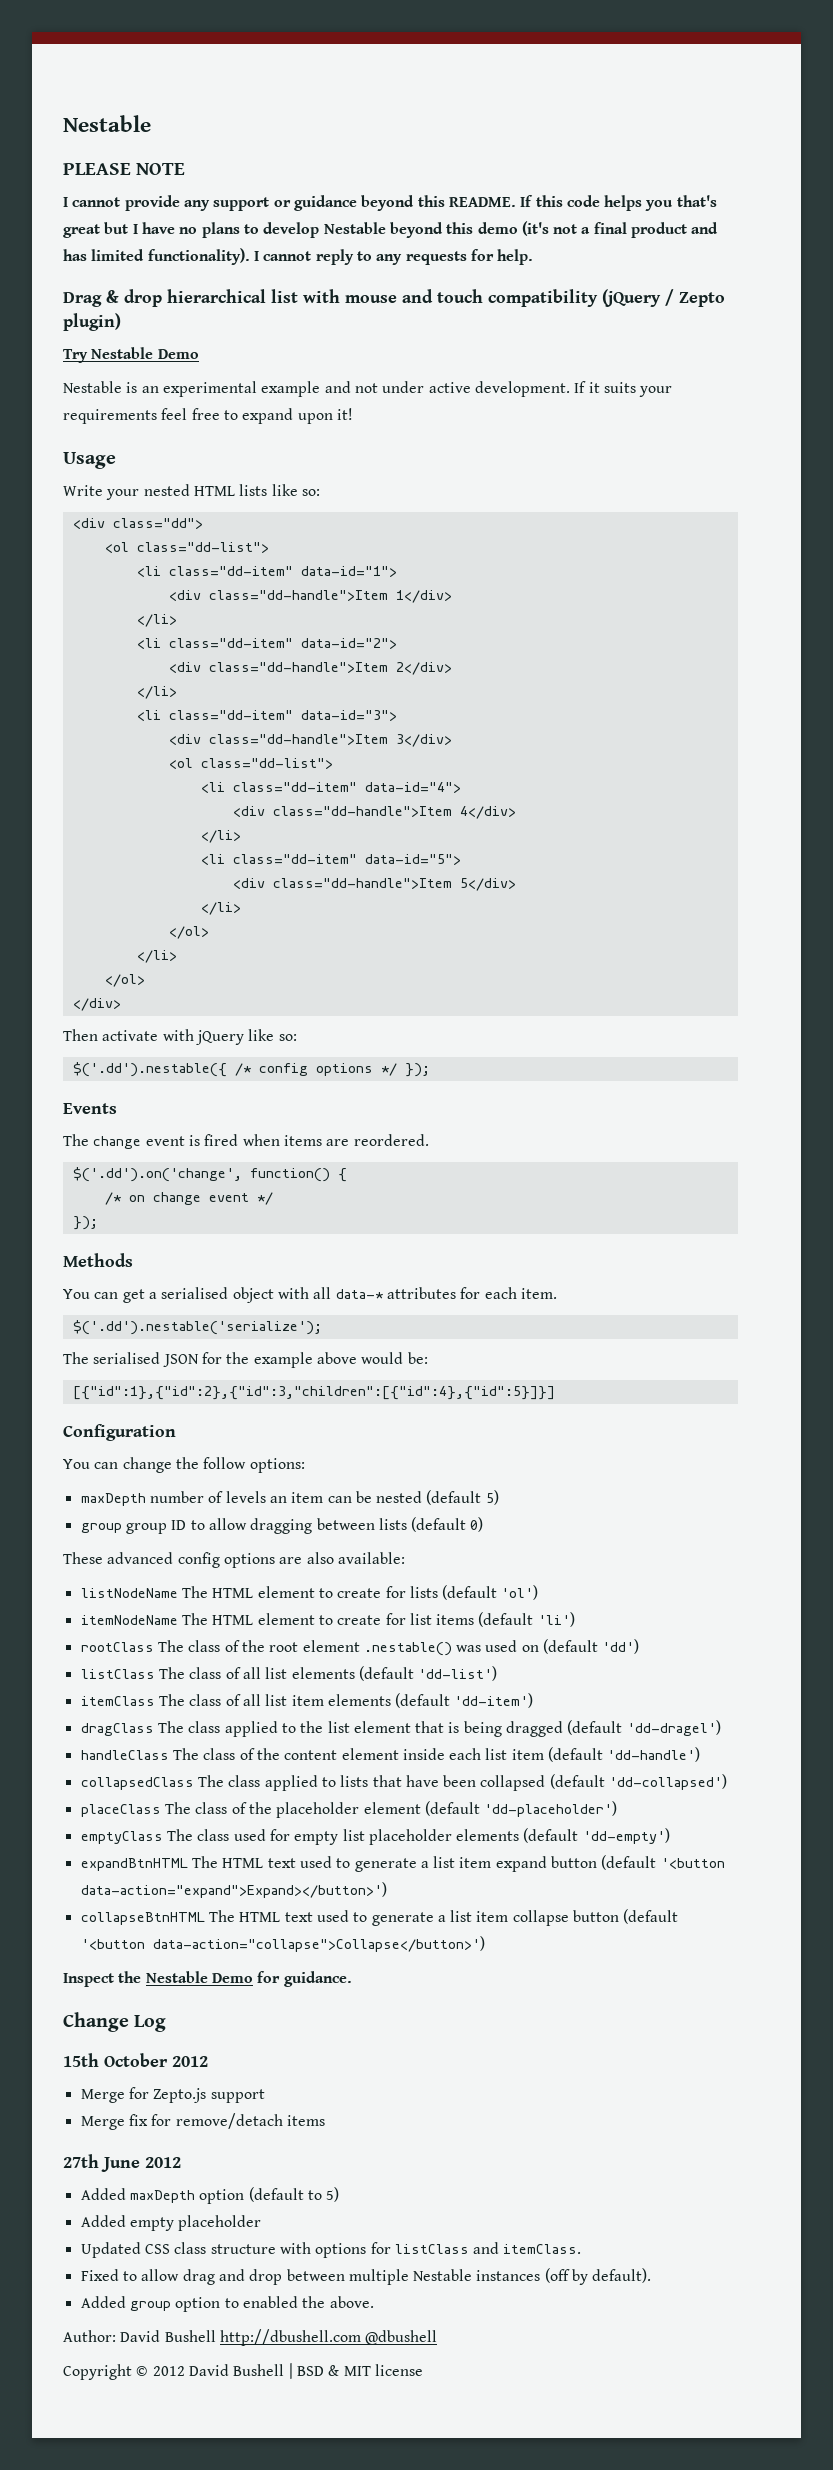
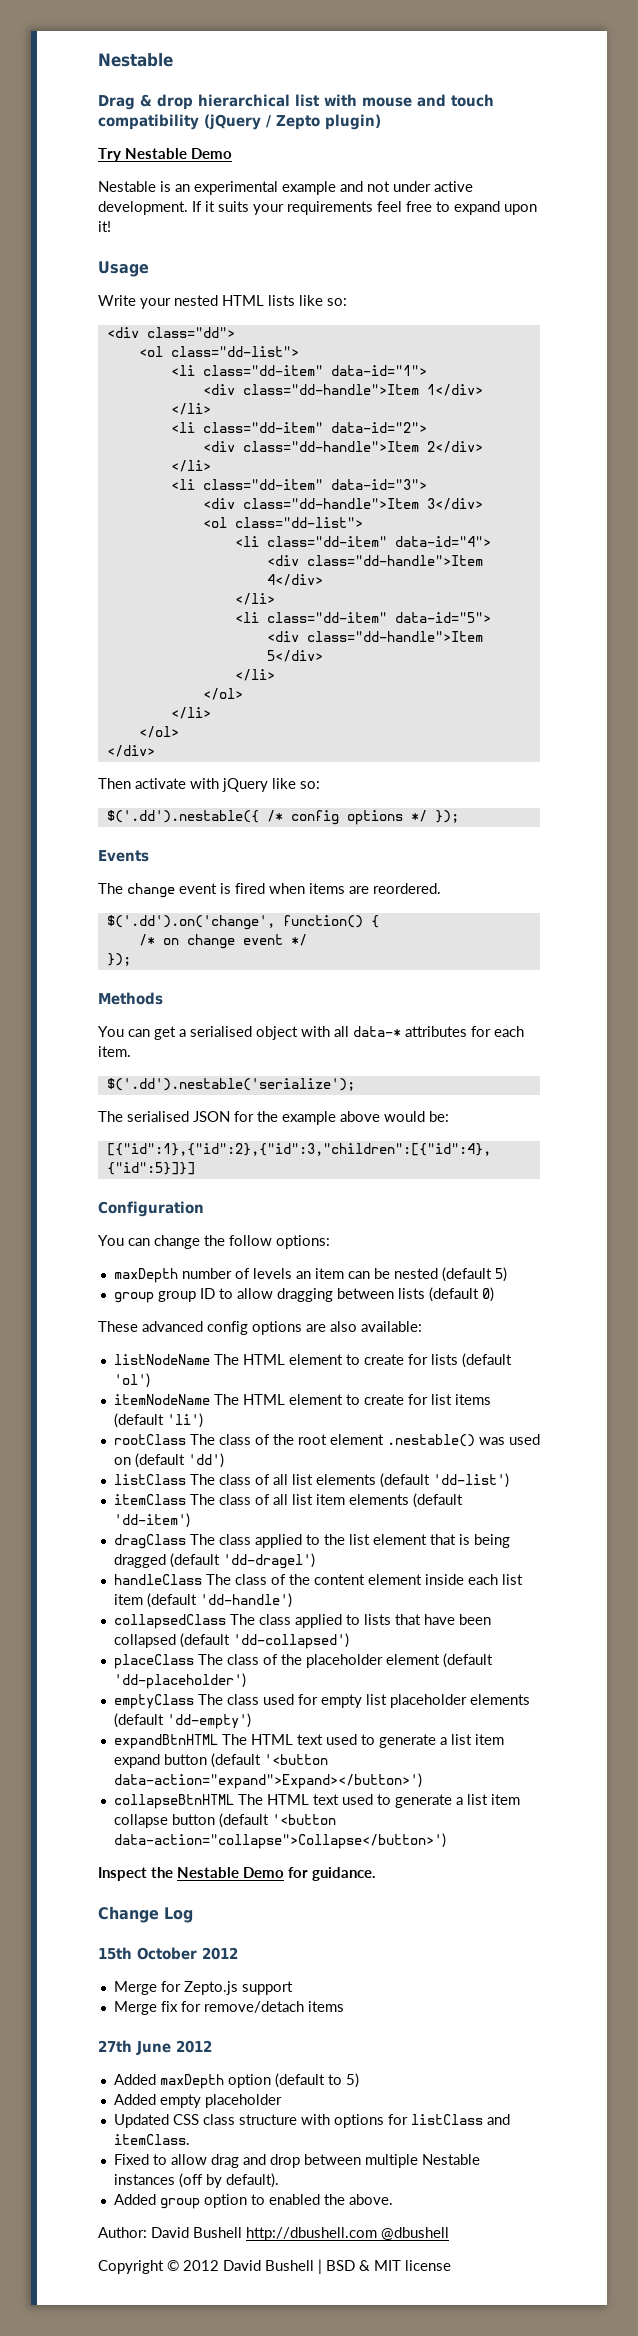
[63,115,151,132] [63,163,186,175] [63,195,717,211] [63,221,719,238] [63,248,534,265] Nestable // PLEASE NOTE // I cannot provide any support or guidance beyond this README. If this code helps you that's great but I have no plans to develop Nestable beyond this demo (it's not a final product and has limited functionality). I cannot reply to any requests for help. -> [98,53,173,67] Nestable

